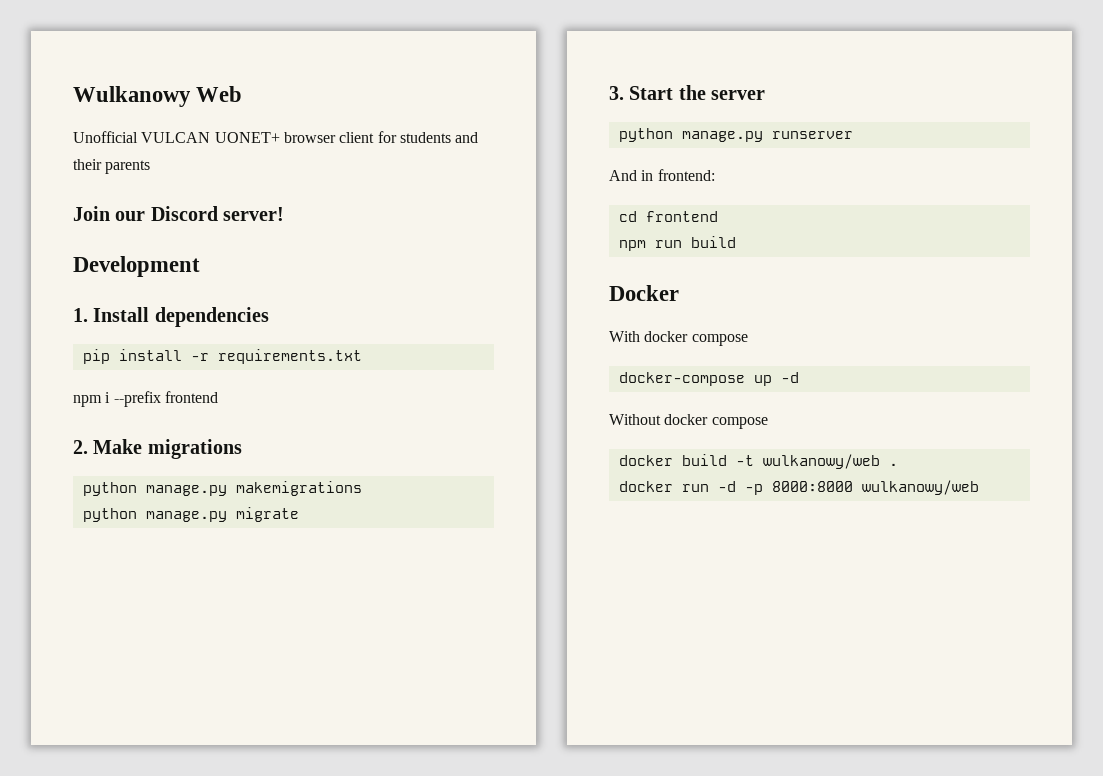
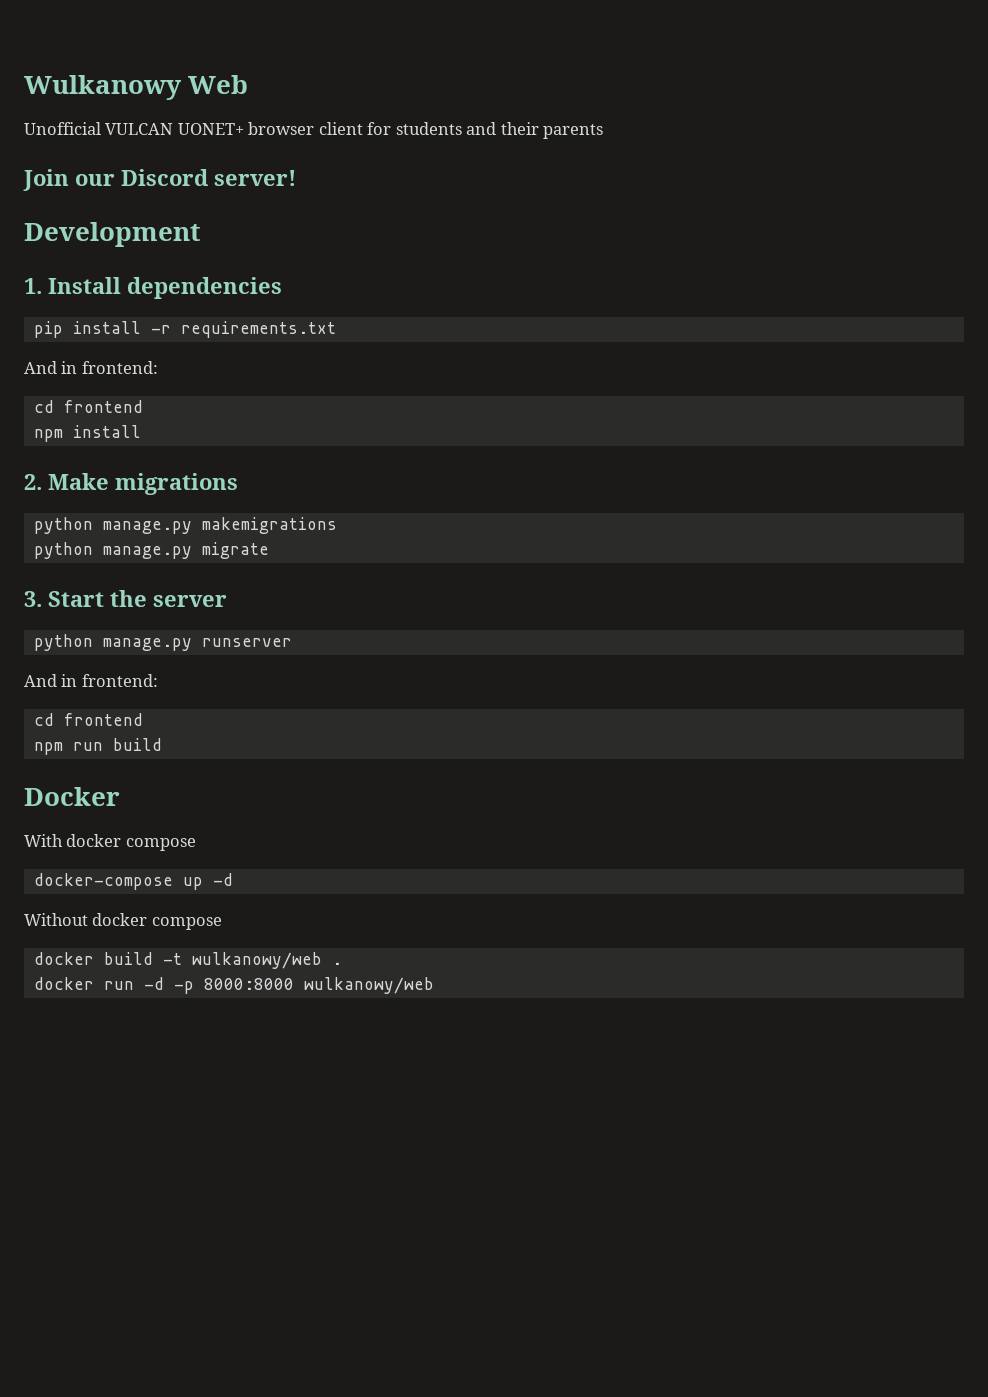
[73,391,218,407] npm i --prefix frontend -> [24,361,158,374] [33,400,143,413] [33,425,141,442] And in frontend: // cd frontend // npm install

